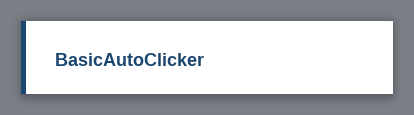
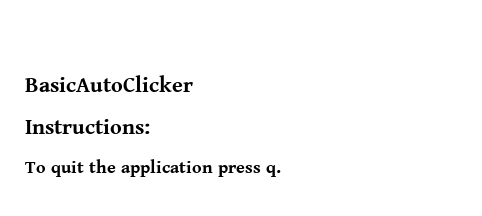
(204, 59) none -> [25,119,150,134] [25,159,281,177] // Instructions: // To quit the application press q.

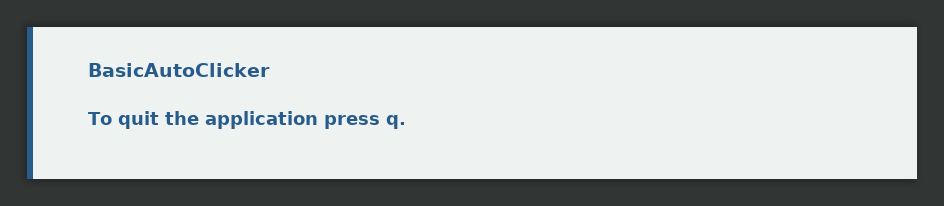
[25,119,150,134] // Instructions: -> (270, 70) none

